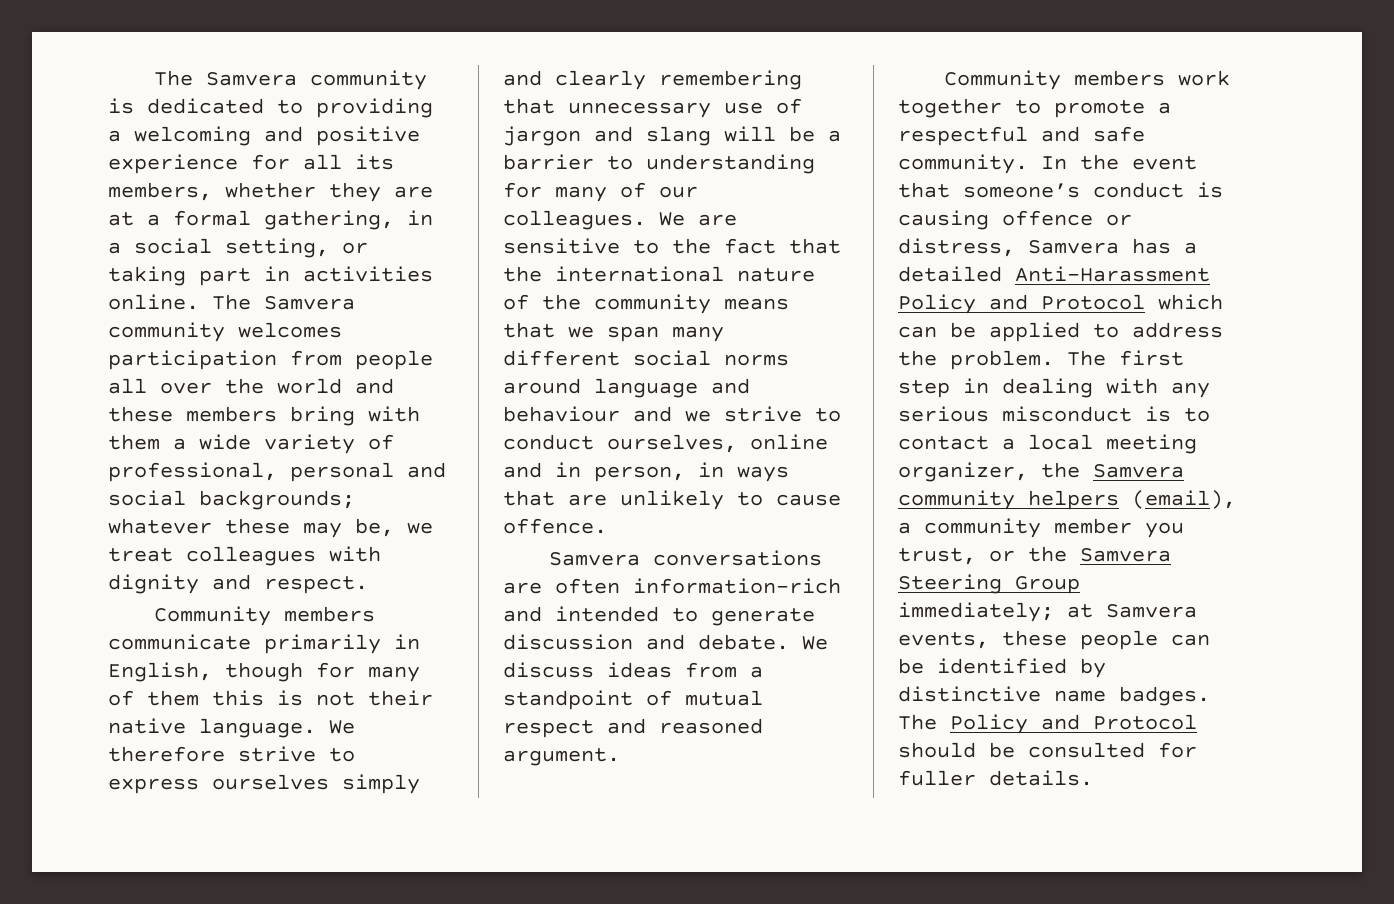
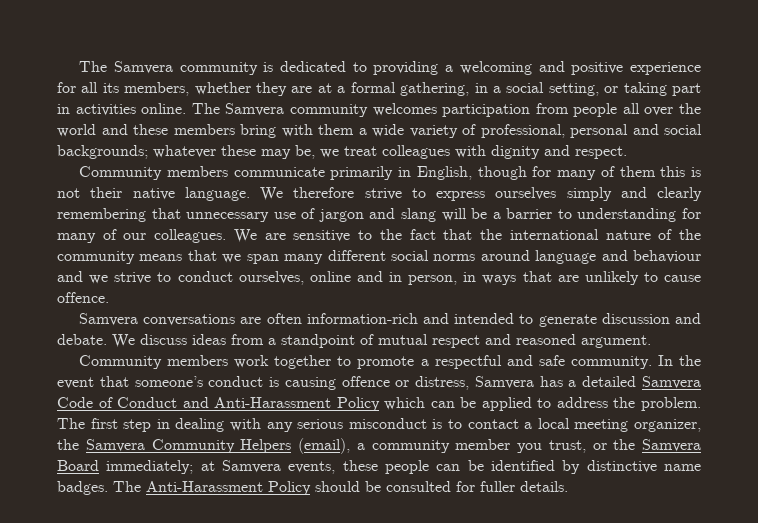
[1015,266,1210,282] [898,294,1145,314] Anti-Harassment Policy and Protocol -> [642,376,701,389] [57,397,380,411] Samvera Code of Conduct and Anti-Harassment Policy
[898,490,1119,510] community helpers -> [151,439,292,453] Community Helpers
[898,574,1080,594] Steering Group -> [57,460,99,471] Board
[950,714,1197,734] Policy and Protocol -> [146,481,311,495] Anti-Harassment Policy

